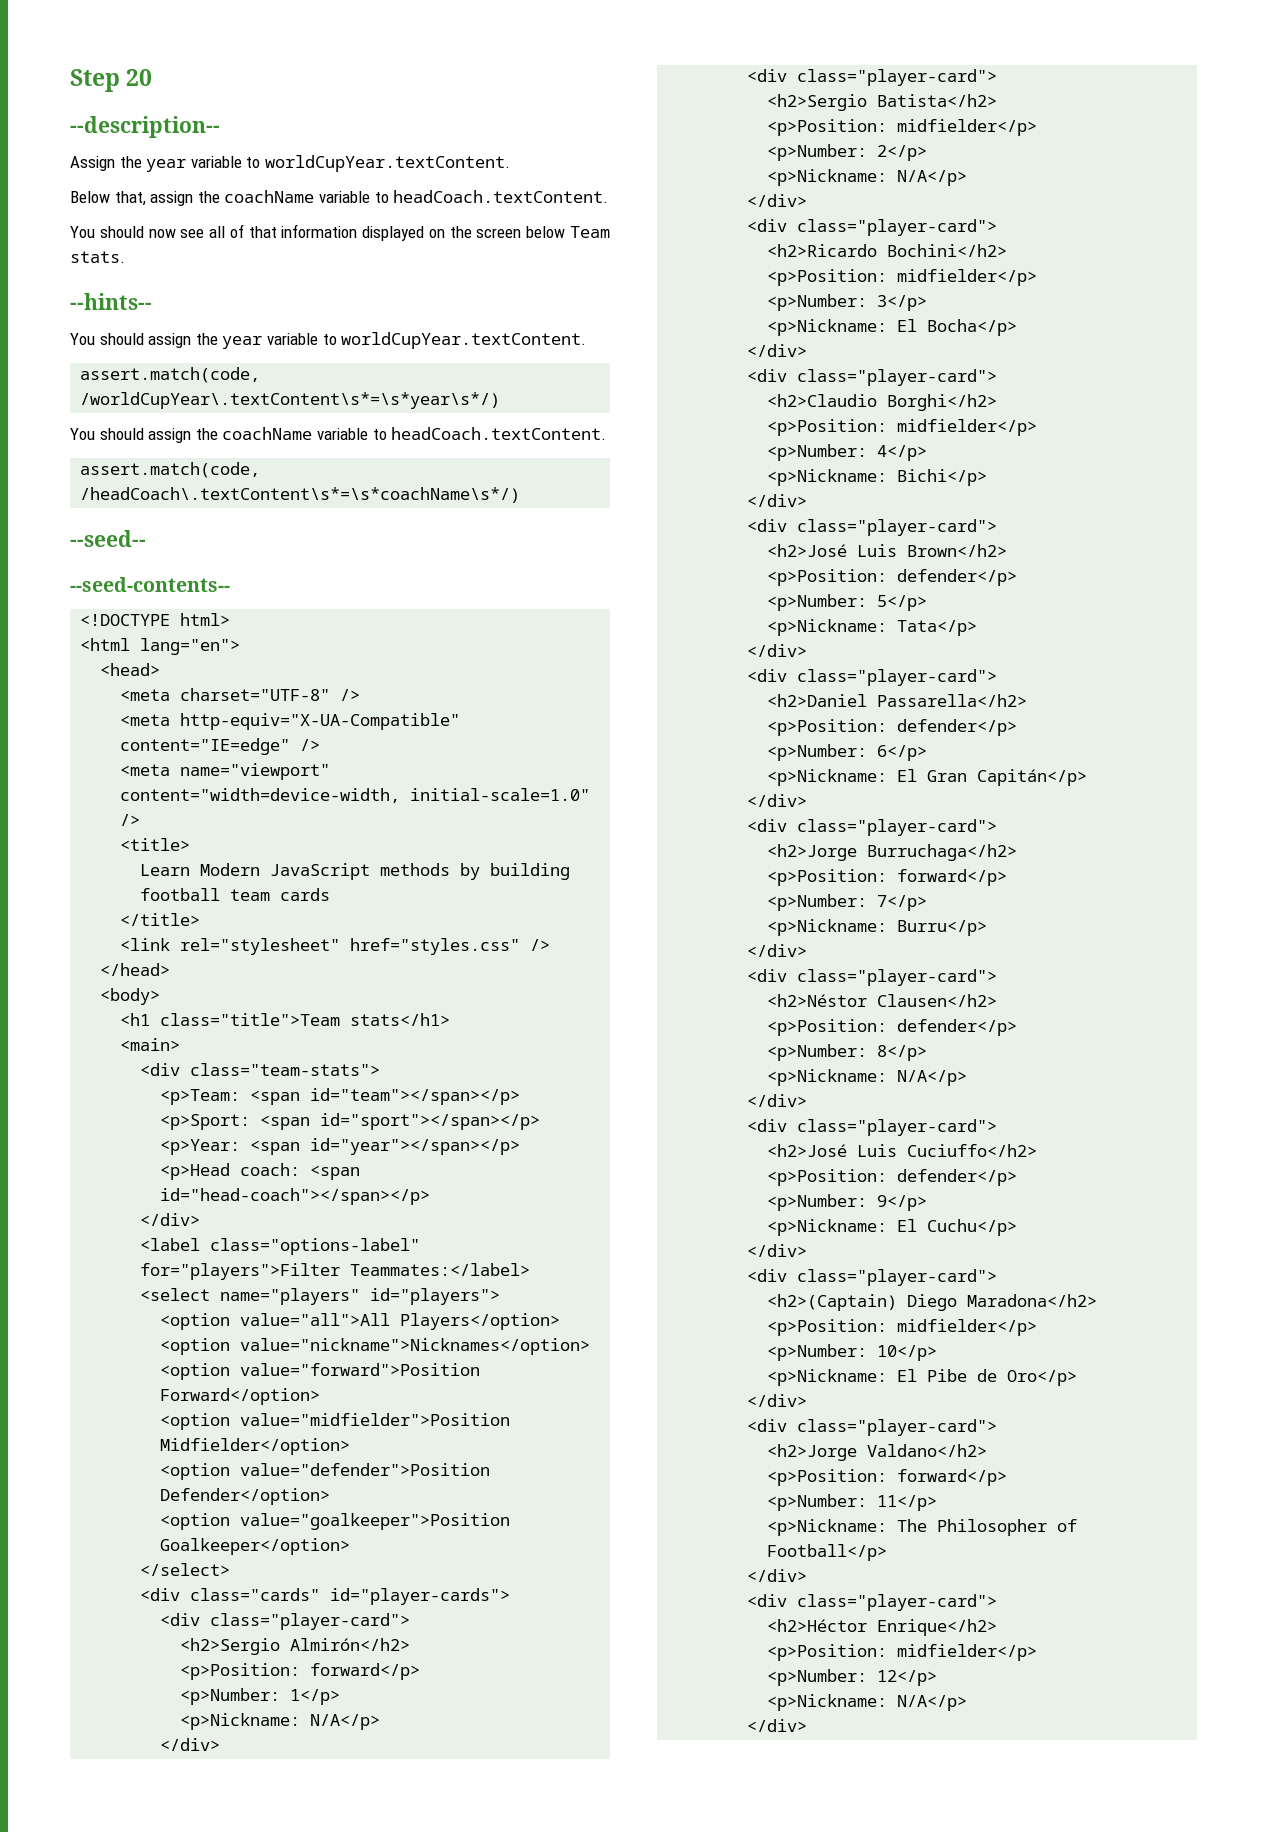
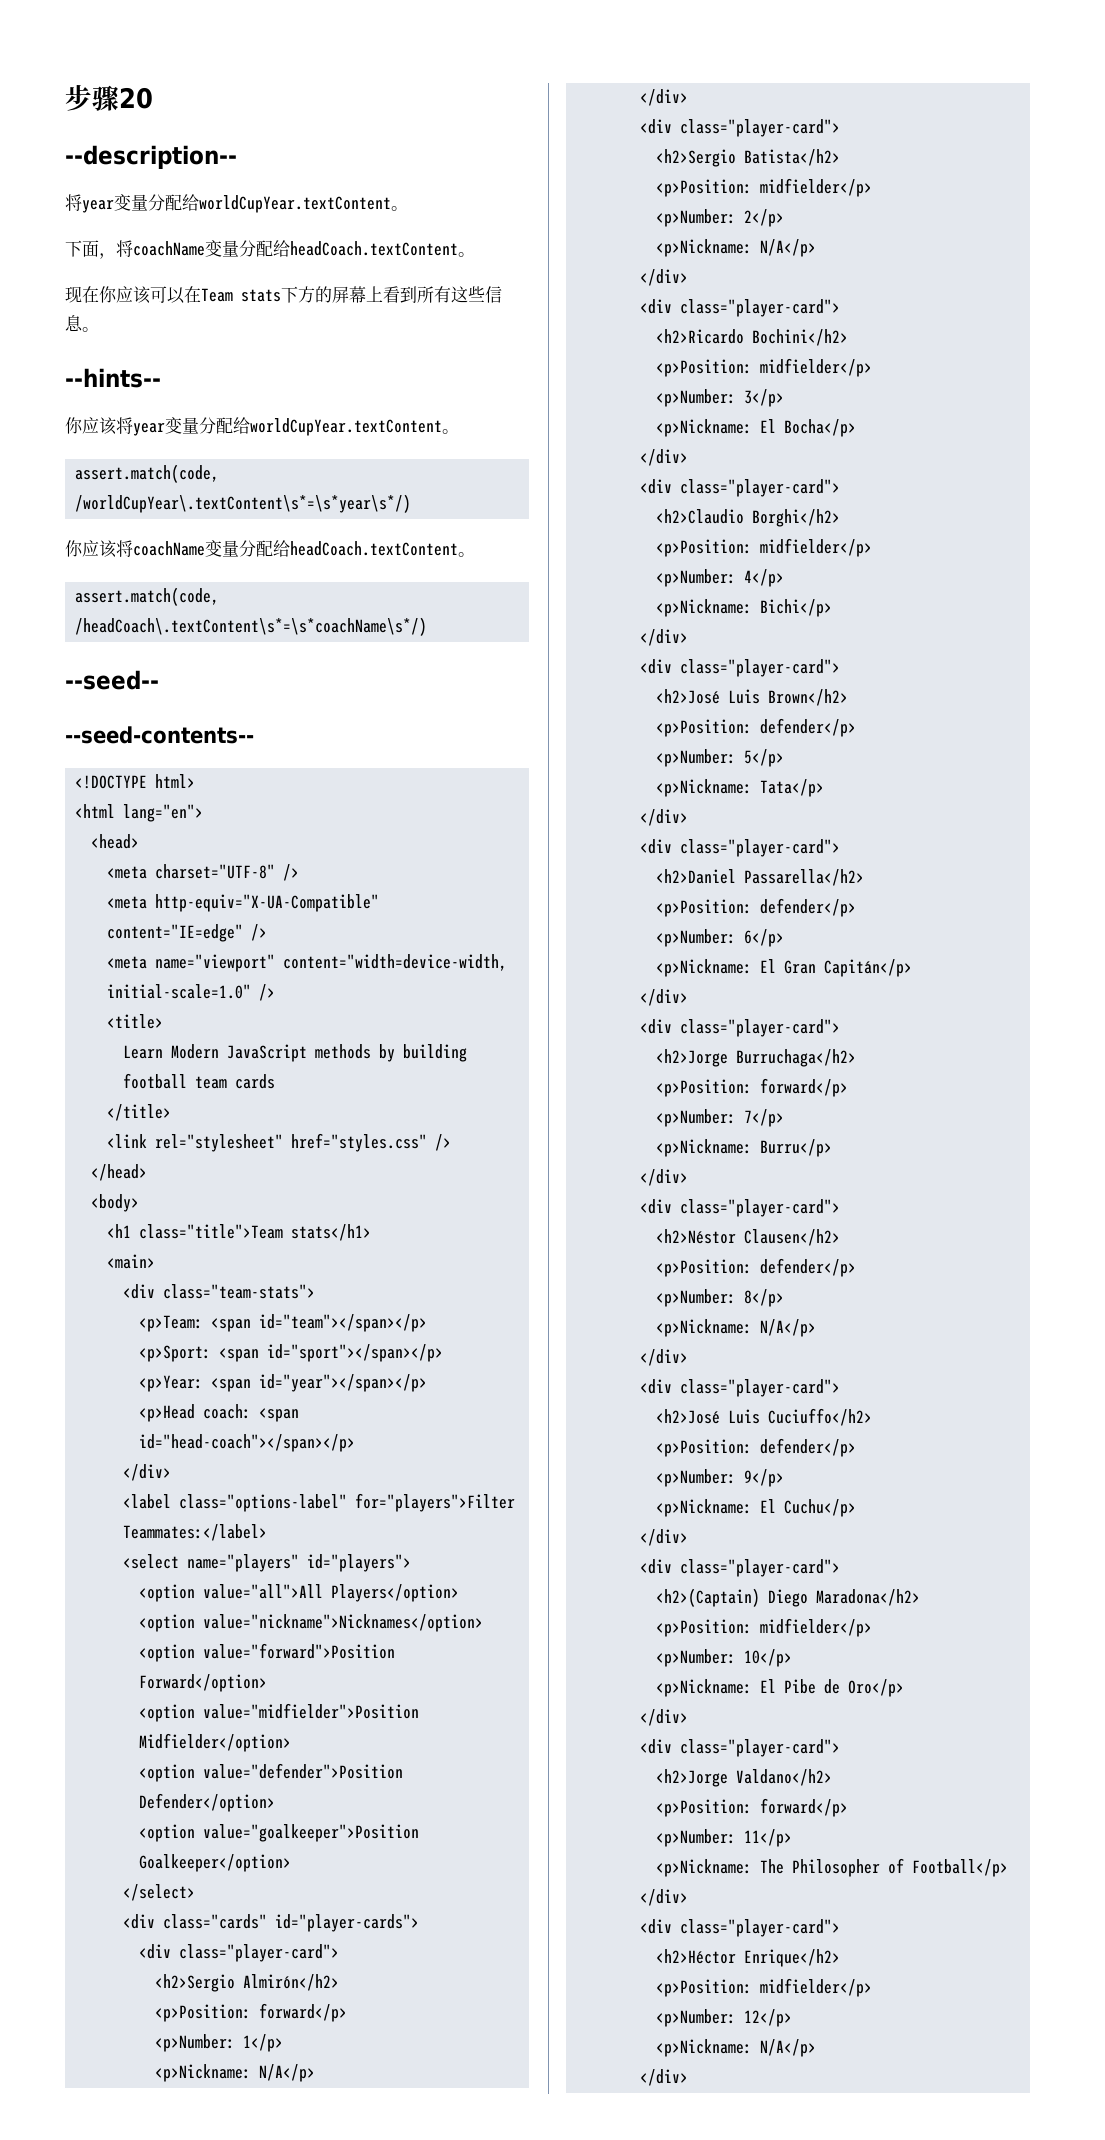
[70,69,120,92] Step -> [65,84,119,111] 步骤
[70,155,510,172] [70,190,609,206] [70,224,610,241] [70,251,125,263] [70,293,152,310] [70,332,587,349] [80,367,261,383] [80,392,501,409] [70,427,607,443] Assign the year variable to worldCupYear.textContent. // Below that, assign the coachName variable to headCoach.textContent. // You should now see all of that information displayed on the screen below Team stats. // --hints-- // You should assign the year variable to worldCupYear.textContent. // assert.match(code, /worldCupYear\.textContent\s*=\s*year\s*/) // You should assign the coachName variable to headCoach.textContent. -> [65,194,408,213] [65,240,475,259] [65,286,502,304] [65,315,99,332] [65,368,161,388] [65,417,459,436] [75,464,220,483] [75,494,412,513] [65,540,475,558] 将year变量分配给worldCupYear.textContent。 // 下面，将coachName变量分配给headCoach.textContent。 // 现在你应该可以在Team stats下方的屏幕上看到所有这些信息。 // --hints-- // 你应该将year变量分配给worldCupYear.textContent。 // assert.match(code, /worldCupYear\.textContent\s*=\s*year\s*/) // 你应该将coachName变量分配给headCoach.textContent。

